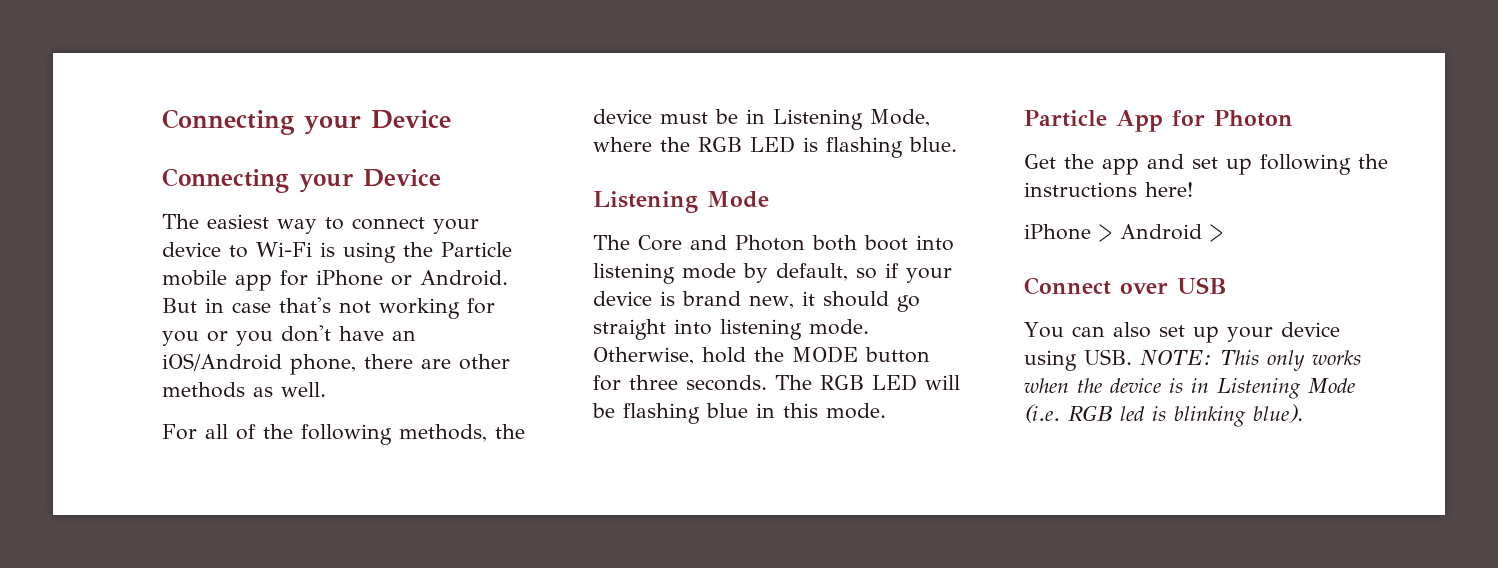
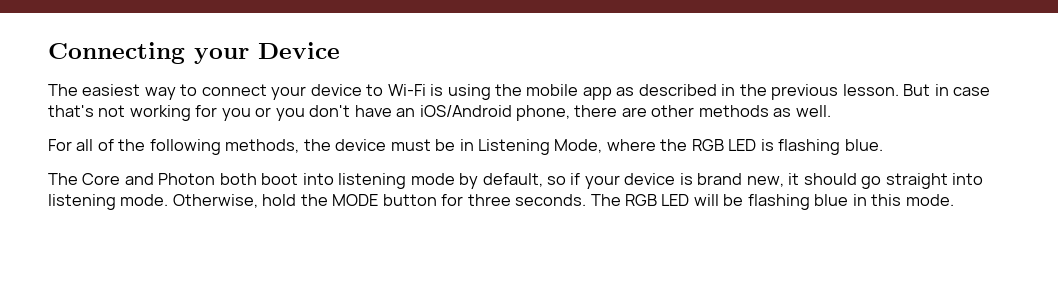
[162,109,451,135] [162,168,441,193] Connecting your Device // Connecting your Device -> [48,42,340,64] Connecting your Device
[441,242,512,257] Particle -> (523, 90) none
[280,270,508,286] for iPhone or Android. -> [616,84,899,100] as described in the previous lesson.
[593,191,769,213] // Listening Mode -> (883, 145) none
[1024,110,1293,132] [1024,154,1388,175] [1024,182,1193,198] [1024,224,1223,242] [1024,277,1227,295] [1024,322,1340,343] [1024,349,1361,371] [1024,378,1355,399] [1024,404,1303,427] // Particle App for Photon // Get the app and set up following the instructions here! // iPhone > Android > // Connect over USB // You can also set up your device using USB. NOTE: This only works when the device is in Listening Mode (i.e. RGB led is blinking blue). -> (954, 200) none

